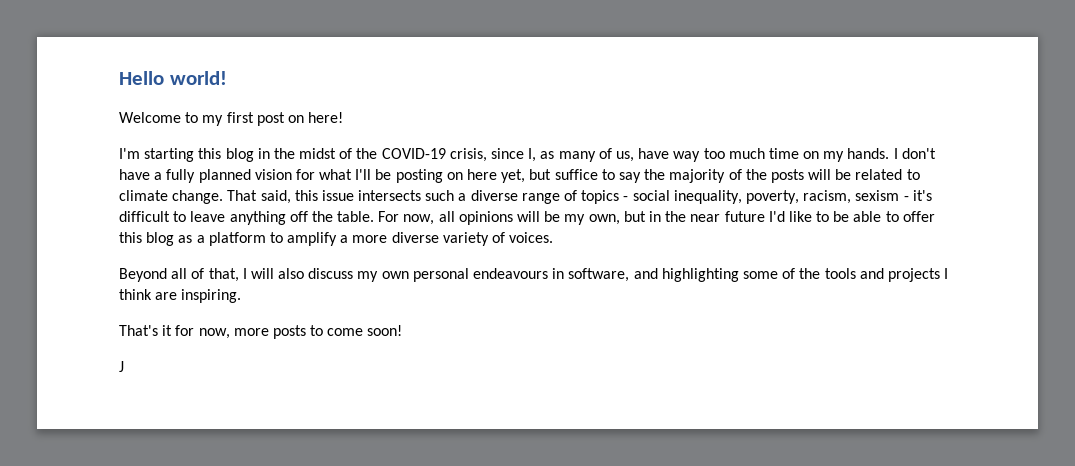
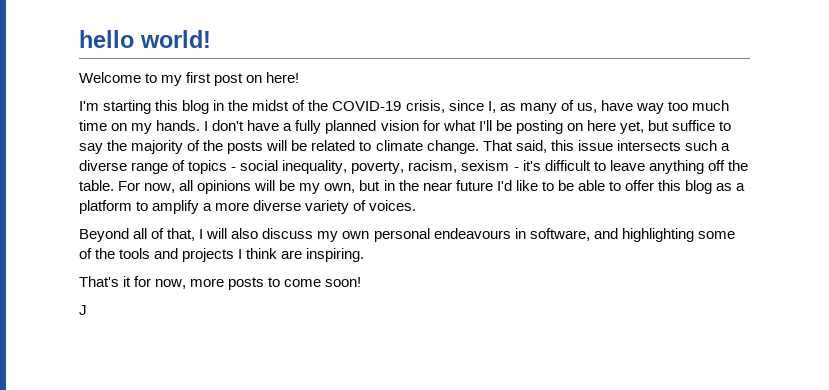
[119,71,164,85] Hello -> [79,30,134,48] hello

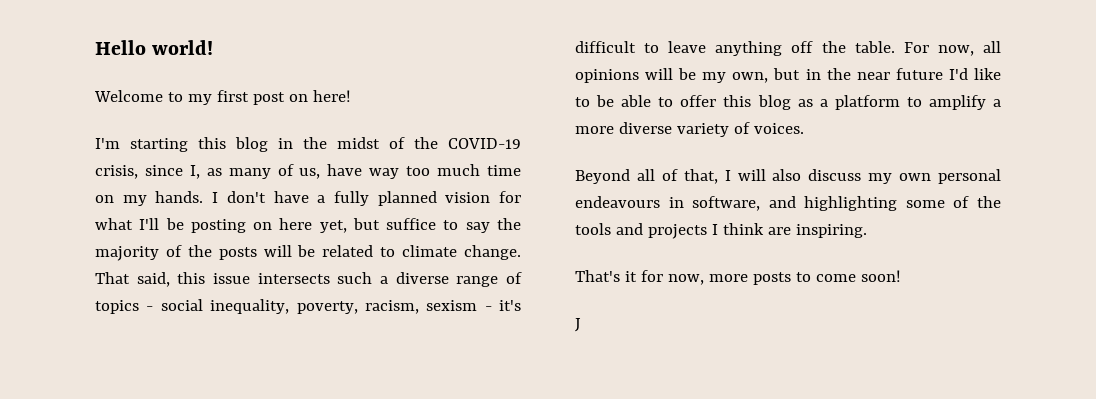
[79,30,134,48] hello -> [95,40,146,55] Hello

